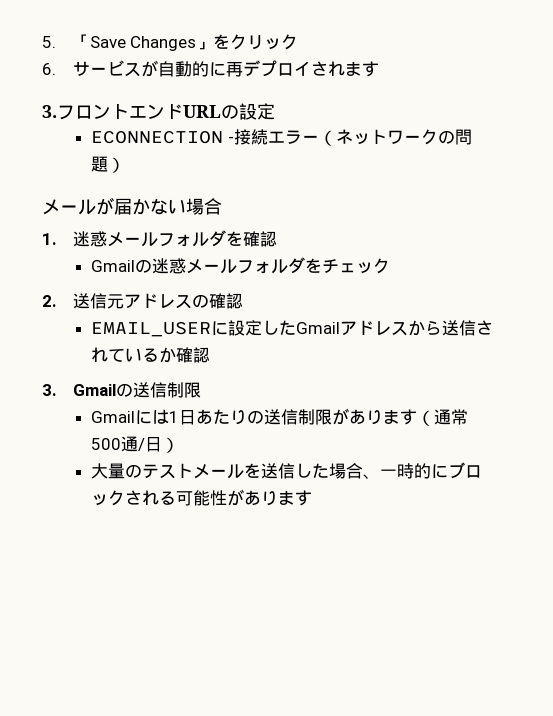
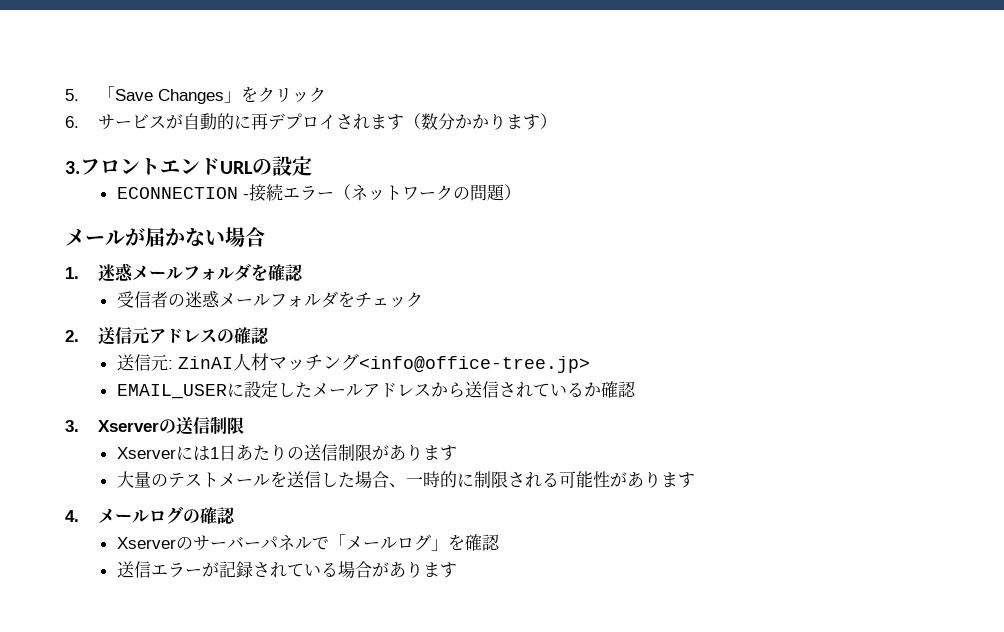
(379, 69) none -> [403,113,557,130] （数分かかります）
[91,260,136,272] Gmail -> [116,291,168,308] 受信者
(243, 301) none -> [116,353,590,373] // 送信元: ZinAI人材マッチング<info@office-tree.jp>
[296,322,341,334] Gmail -> [311,383,363,397] メール
[72,384,116,396] Gmail -> [97,420,159,432] Xserver
[91,411,136,423] Gmail -> [116,447,176,459] Xserver
[417,409,469,426] [91,436,180,453] （通常500通/日） -> (457, 453) none
[448,462,483,479] [91,490,126,506] ブロック -> [473,471,508,488] 制限
(313, 498) none -> [65,507,236,524] [116,534,500,551] [116,561,457,578] // 4.メールログの確認 // Xserverのサーバーパネルで「メールログ」を確認 // 送信エラーが記録されている場合があります

